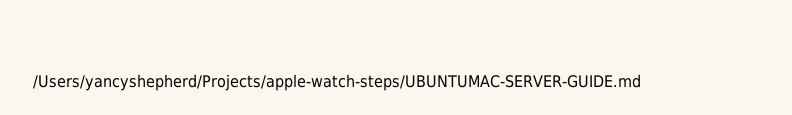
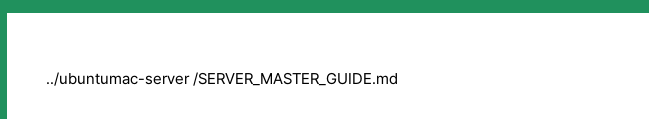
[33,74,641,91] /Users/yancyshepherd/Projects/apple-watch-steps/UBUNTUMAC-SERVER-GUIDE.md -> [46,72,399,86] ../ubuntumac-server /SERVER_MASTER_GUIDE.md

